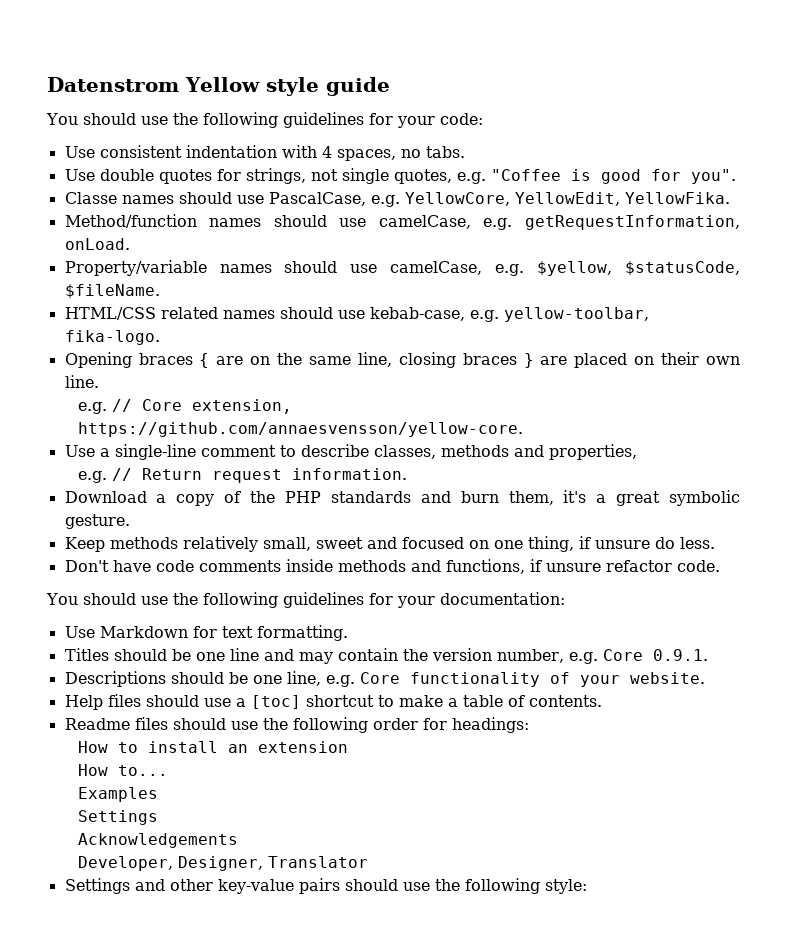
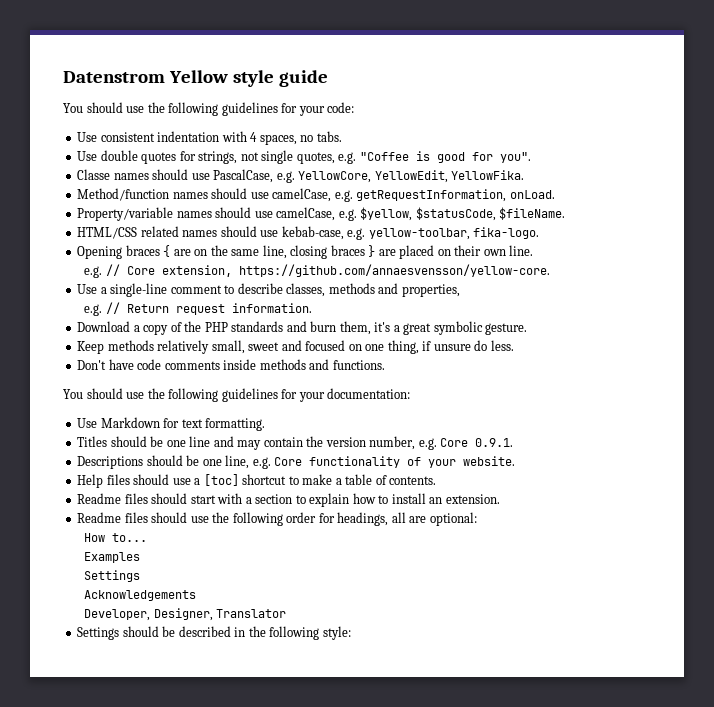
[445,559,720,574] functions, if unsure refactor code. -> [332,360,385,370] functions.
(602, 701) none -> [77,493,500,507] // Readme files should start with a section to explain how to install an extension.
[451,717,529,733] [78,741,349,753] headings: // How to install an extension -> [337,512,477,526] headings, all are optional:
[134,878,430,894] and other key-value pairs should use -> [122,626,246,637] should be described in

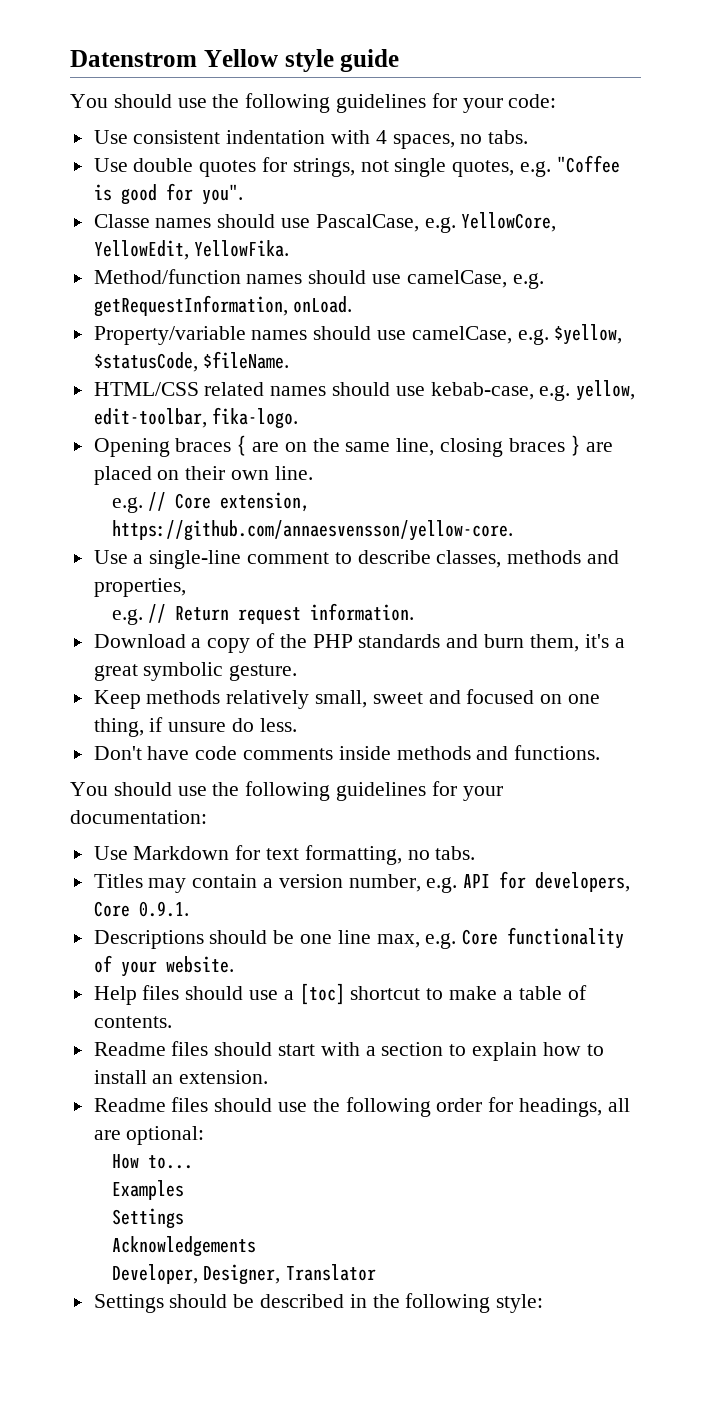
[368,228,470,240] yellow-toolbar, -> [576,380,636,401] [93,408,207,428] yellow, edit-toolbar,
[205,418,266,431] [77,436,234,447] formatting. // Titles should be one line and -> [304,845,476,865] [93,874,143,888] formatting, no tabs. // Titles
[306,436,324,447] the -> [263,878,274,888] a
(437, 444) none -> [463,871,631,892] API for developers,
[225,455,250,469] line, -> [337,930,420,948] line max,

